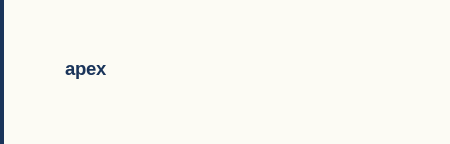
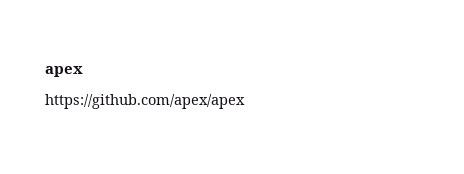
(107, 72) none -> [45,94,245,109] // https://github.com/apex/apex

